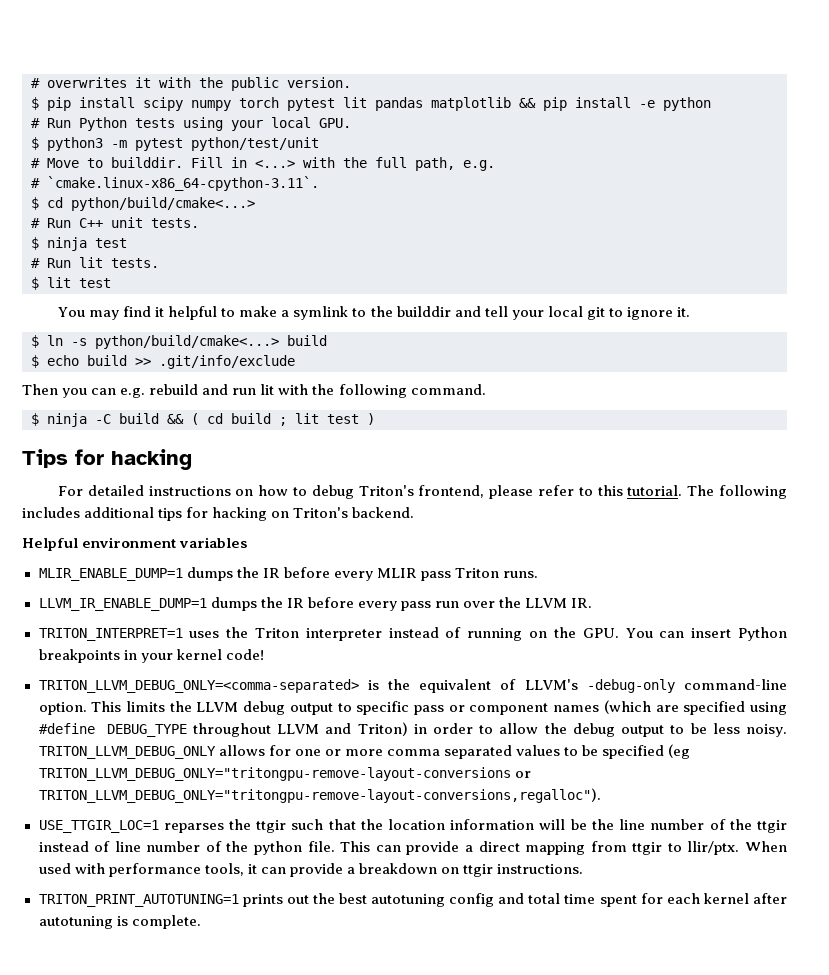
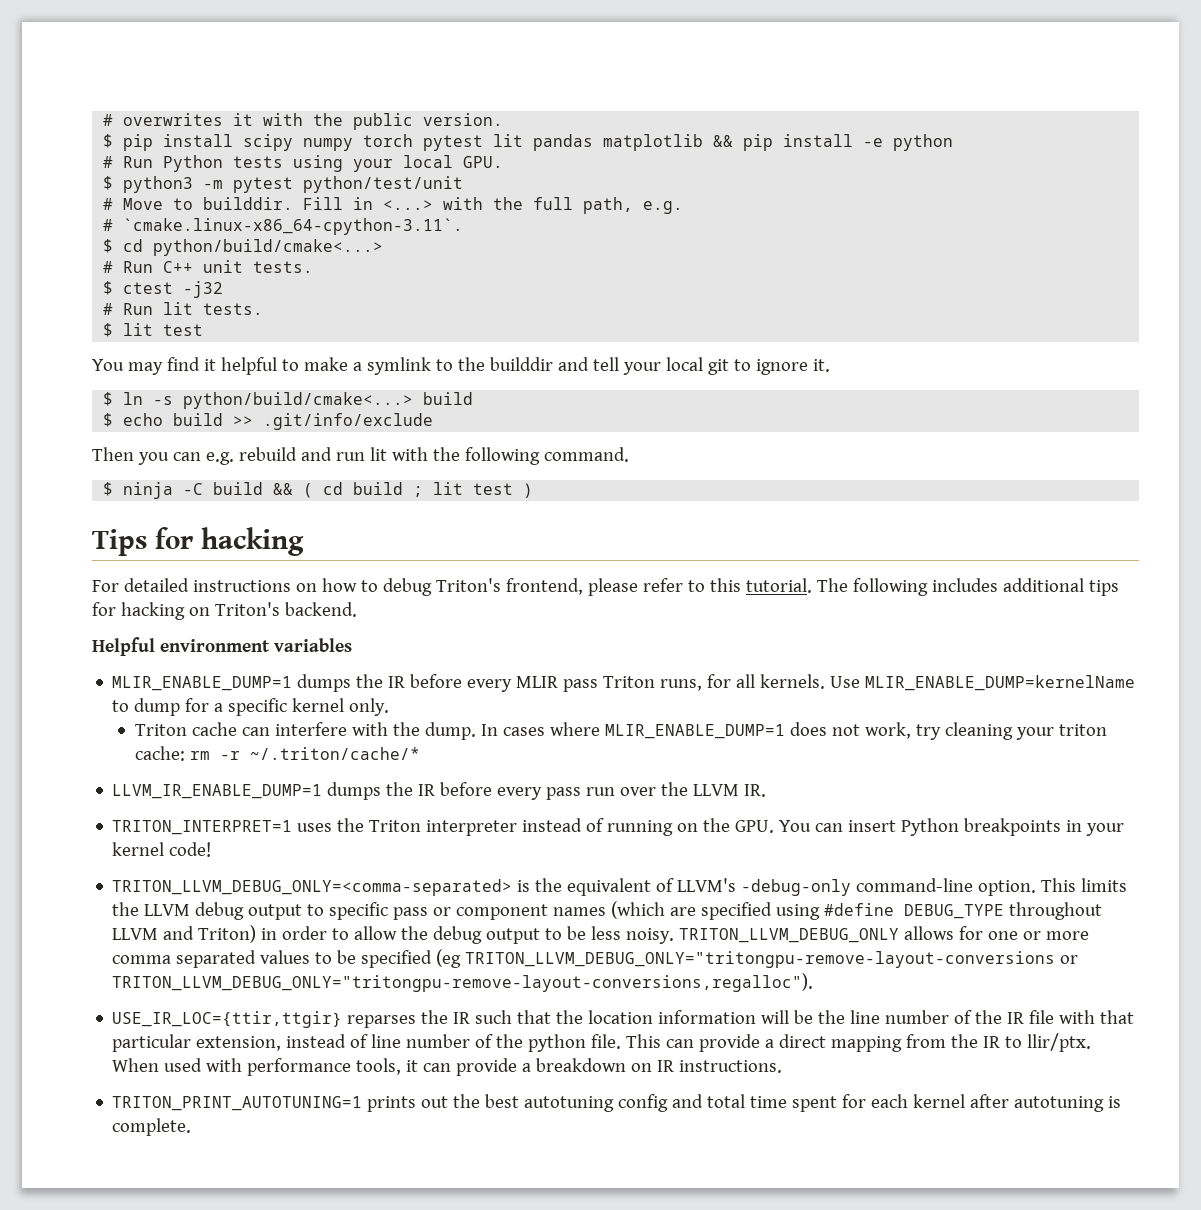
[47,237,127,251] ninja test -> [123,281,224,298] ctest -j32
[502,571,538,578] runs. -> [660,674,1136,691] [112,698,390,716] [135,722,1108,740] [135,746,421,761] runs, for all kernels. Use MLIR_ENABLE_DUMP=kernelName to dump for a specific kernel only. // Triton cache can interfere with the dump. In cases where MLIR_ENABLE_DUMP=1 does not work, try cleaning your triton cache: rm -r ~/.triton/cache/*
[38,820,159,833] USE_TTGIR_LOC=1 -> [112,1011,343,1028] USE_IR_LOC={ttir,ttgir}
[256,820,287,833] ttgir -> [453,1012,471,1024] IR
[757,820,787,833] ttgir -> [1007,1010,1135,1024] [112,1034,282,1052] IR file with that particular extension,
[632,842,663,855] ttgir -> [951,1034,1001,1048] the IR
[463,864,494,877] ttgir -> [657,1060,675,1072] IR

